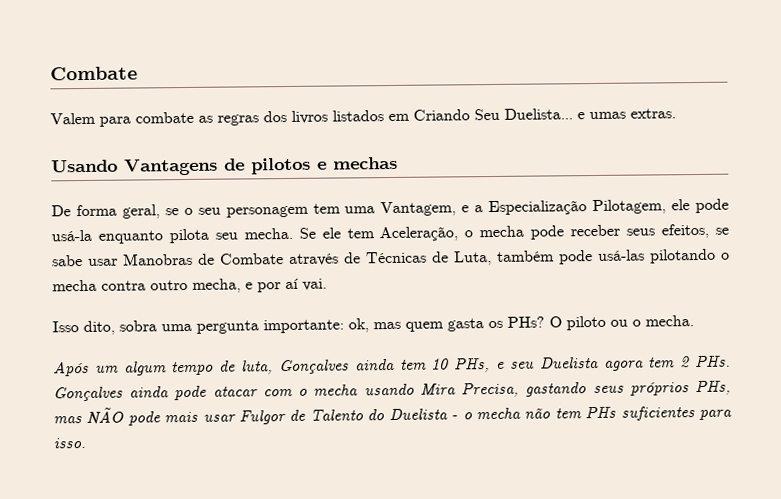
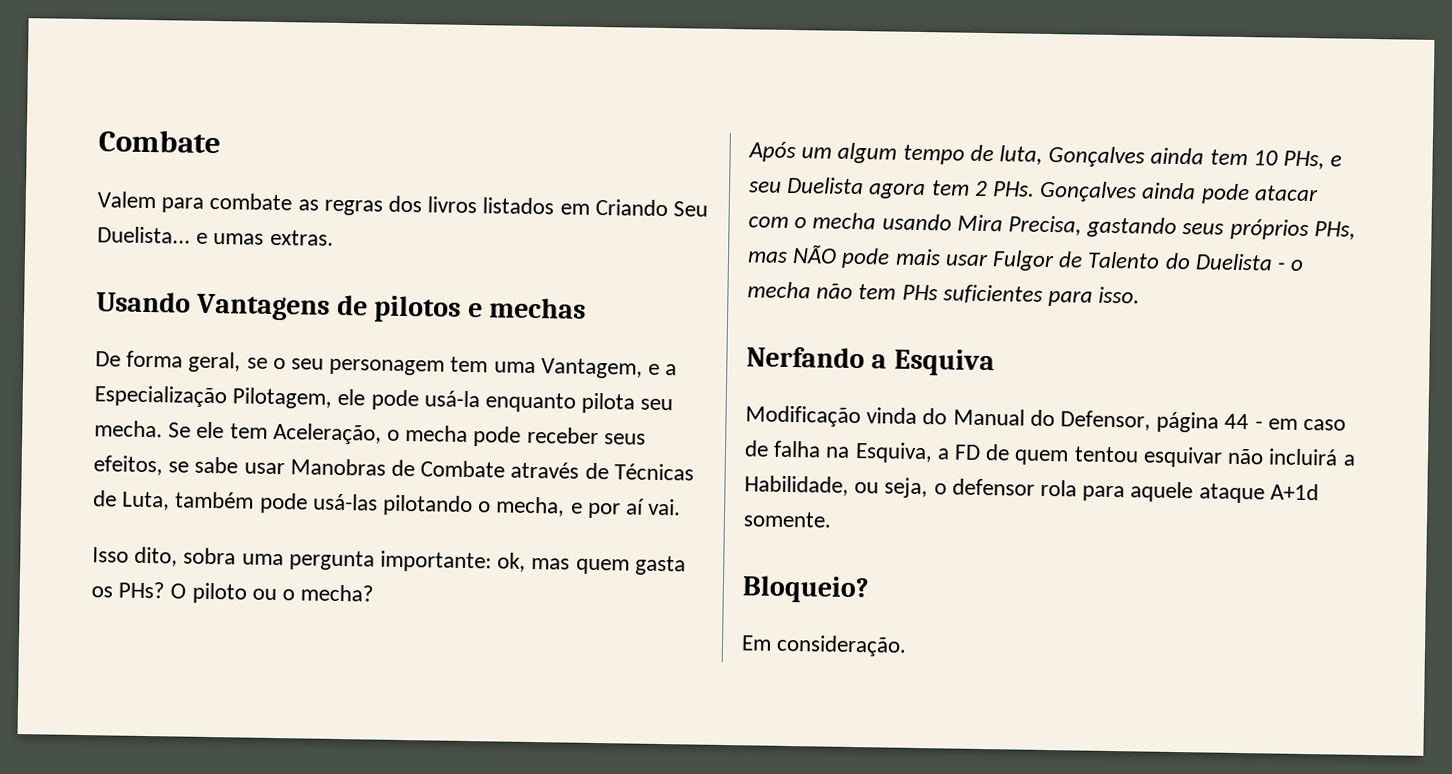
[52,279,188,292] mecha contra outro -> (492, 507) none
[645,315,694,327] mecha. -> [300,584,375,602] mecha?
(86, 443) none -> [746,346,995,377] [745,405,1347,433] [744,440,1356,468] [744,475,1319,504] [743,511,832,528] [742,575,870,604] [741,634,908,657] // Nerfando a Esquiva // Modificação vinda do Manual do Defensor, página 44 - em caso de falha na Esquiva, a FD de quem tentou esquivar não incluirá a Habilidade, ou seja, o defensor rola para aquele ataque A+1d somente. // Bloqueio? // Em consideração.

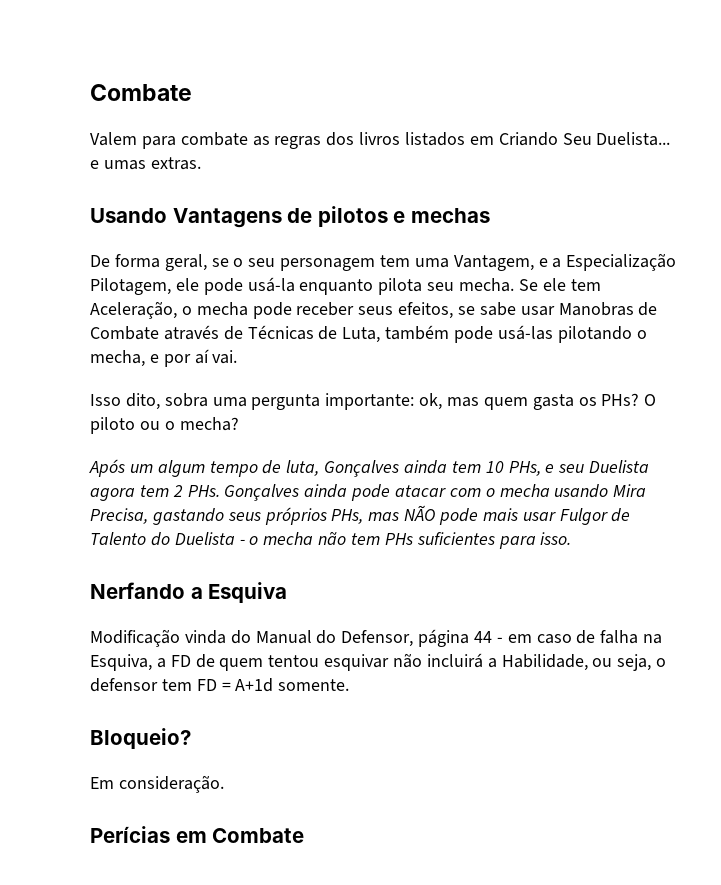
[1040,479,1265,504] rola para aquele ataque -> [161,679,231,691] tem FD =
(908, 645) none -> [90,826,305,843] // Perícias em Combate

